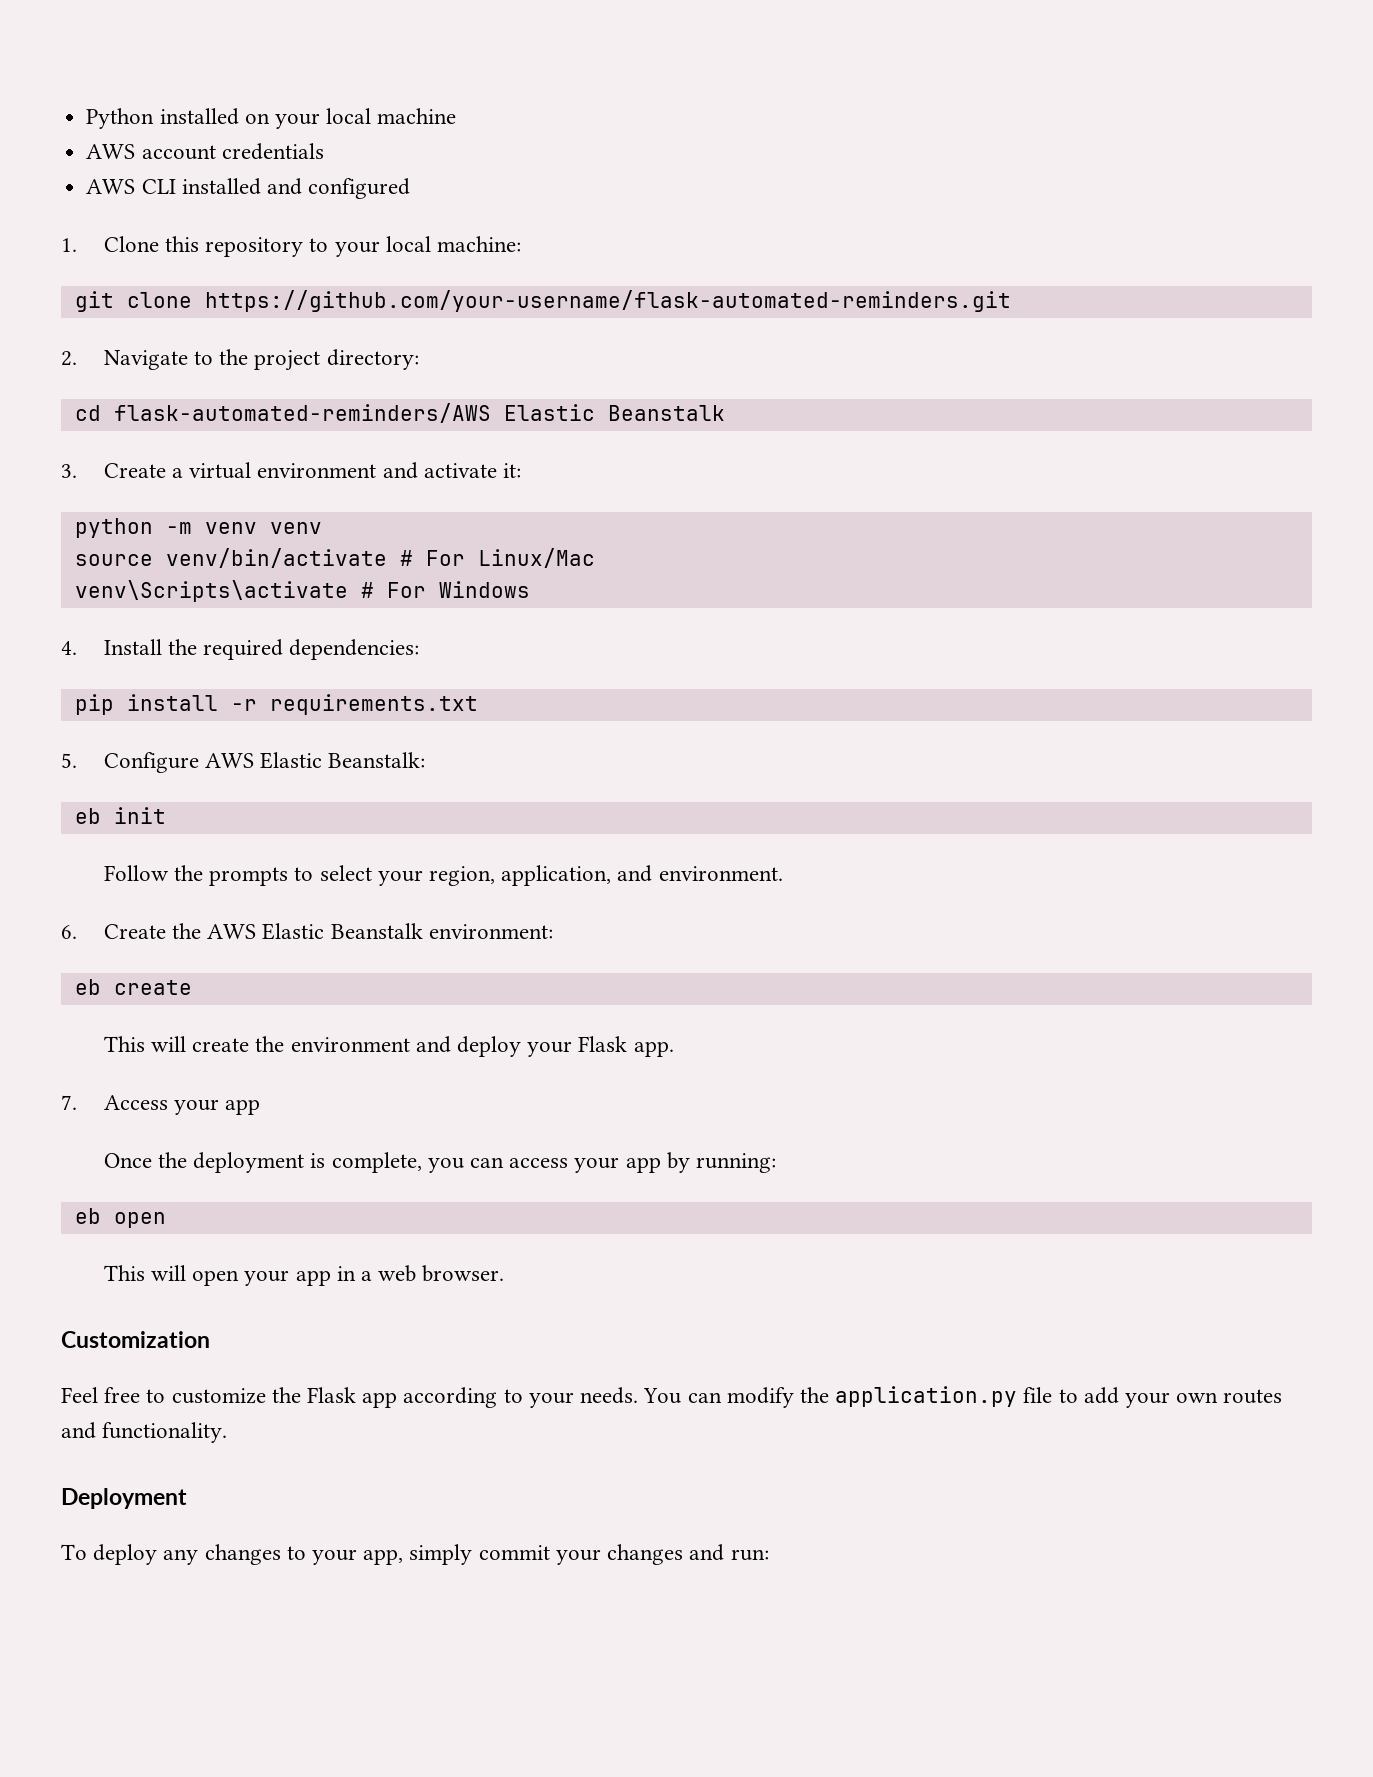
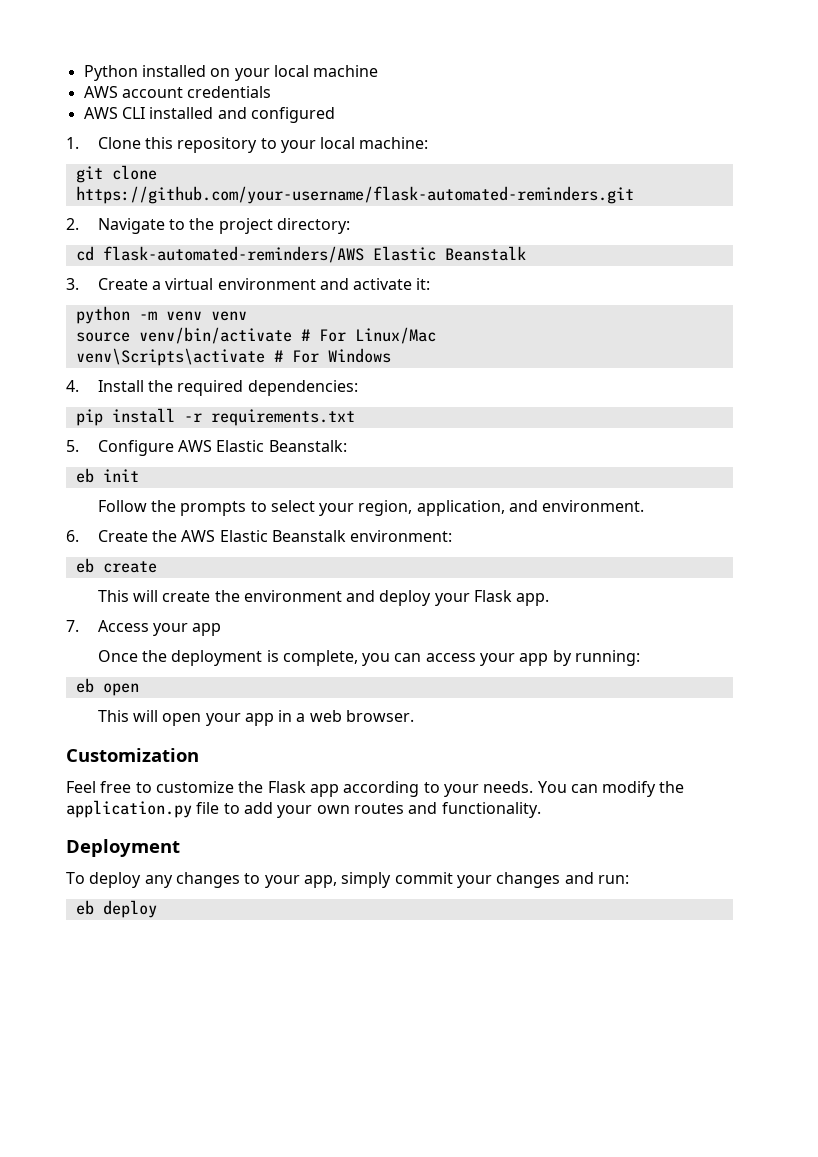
(769, 1555) none -> [75,900,157,918] // eb deploy

